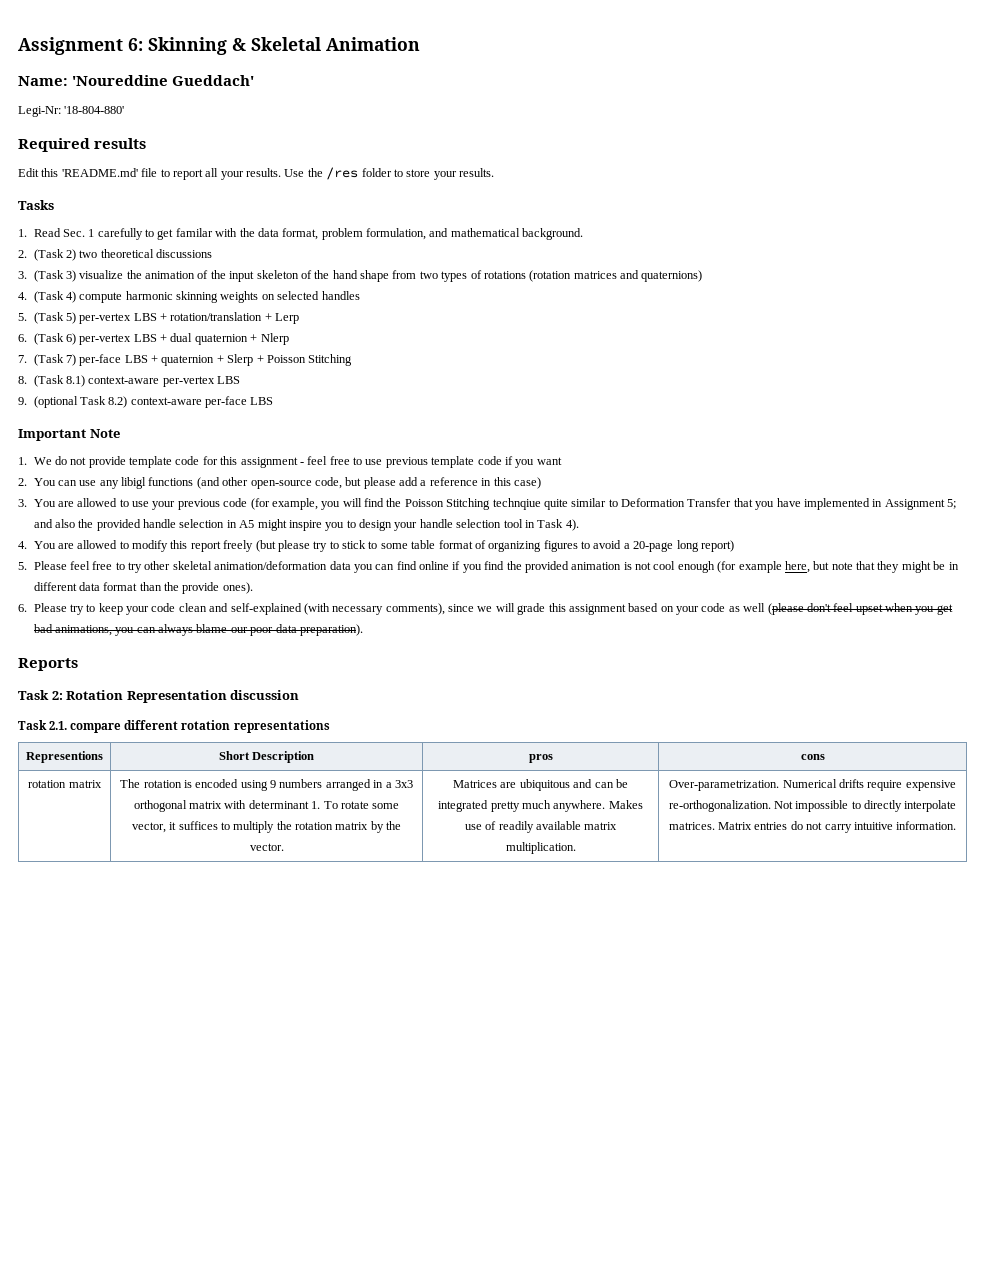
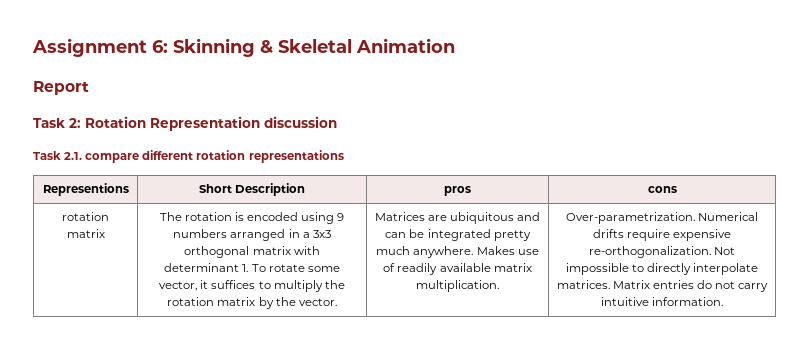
[18,75,255,86] [18,106,125,117] [18,138,147,152] [18,167,494,180] [18,200,54,210] [18,228,584,240] [18,249,213,261] [18,270,703,282] [18,291,360,303] [18,312,300,324] [18,333,289,345] [18,354,353,366] [18,375,241,387] [18,396,274,408] [18,429,120,441] [18,456,562,468] [18,477,541,489] [18,498,957,510] [33,519,579,531] [18,540,734,552] [18,561,959,573] [33,582,253,594] [18,603,953,615] [33,624,363,636] [18,658,78,671] Name: 'Noureddine Gueddach' // Legi-Nr: '18-804-880' // Required results // Edit this 'README.md' file to report all your results. Use the /res folder to store your results. // Tasks // 1. Read Sec. 1 carefully to get familar with the data format, problem formulation, and mathematical background. // 2. (Task 2) two theoretical discussions // 3. (Task 3) visualize the animation of the input skeleton of the hand shape from two types of rotations (rotation matrices and quaternions) // 4. (Task 4) compute harmonic skinning weights on selected handles // 5. (Task 5) per-vertex LBS + rotation/translation + Lerp // 6. (Task 6) per-vertex LBS + dual quaternion + Nlerp // 7. (Task 7) per-face LBS + quaternion + Slerp + Poisson Stitching // 8. (Task 8.1) context-aware per-vertex LBS // 9. (optional Task 8.2) context-aware per-face LBS // Important Note // 1. We do not provide template code for this assignment - feel free to use previous template code if you want // 2. You can use any libigl functions (and other open-source code, but please add a reference in this case) // 3. You are allowed to use your previous code (for example, you will find the Poisson Stitching technqiue quite similar to Deformation Transfer that you have implemented in Assignment 5; and also the provided handle selection in A5 might inspire you to design your handle selection tool in Task 4). // 4. You are allowed to modify this report freely (but please try to stick to some table format of organizing figures to avoid a 20-page long report) // 5. Please feel free to try other skeletal animation/deformation data you can find online if you find the provided animation is not cool enough (for example here, but note that they might be in different data format than the provide ones). // 6. Please try to keep your code clean and self-explained (with necessary comments), since we will grade this assignment based on your code as well (please don't feel upset when you get bad animations, you can always blame our poor data preparation). // Reports -> [33,81,89,95] Report

